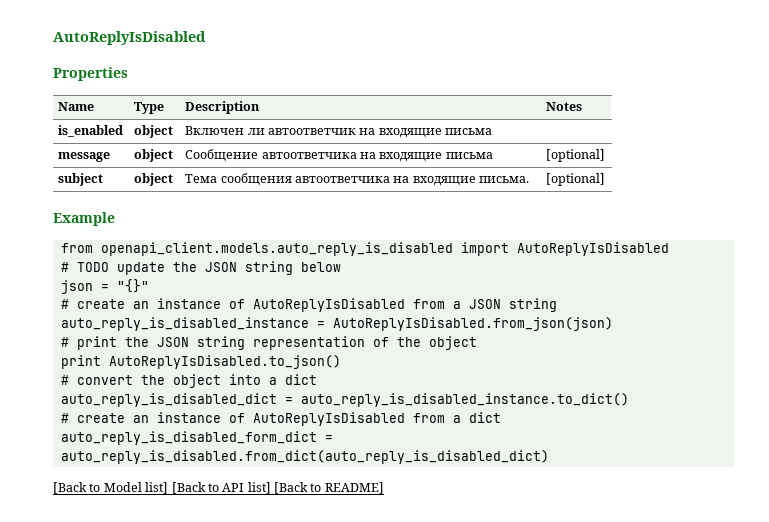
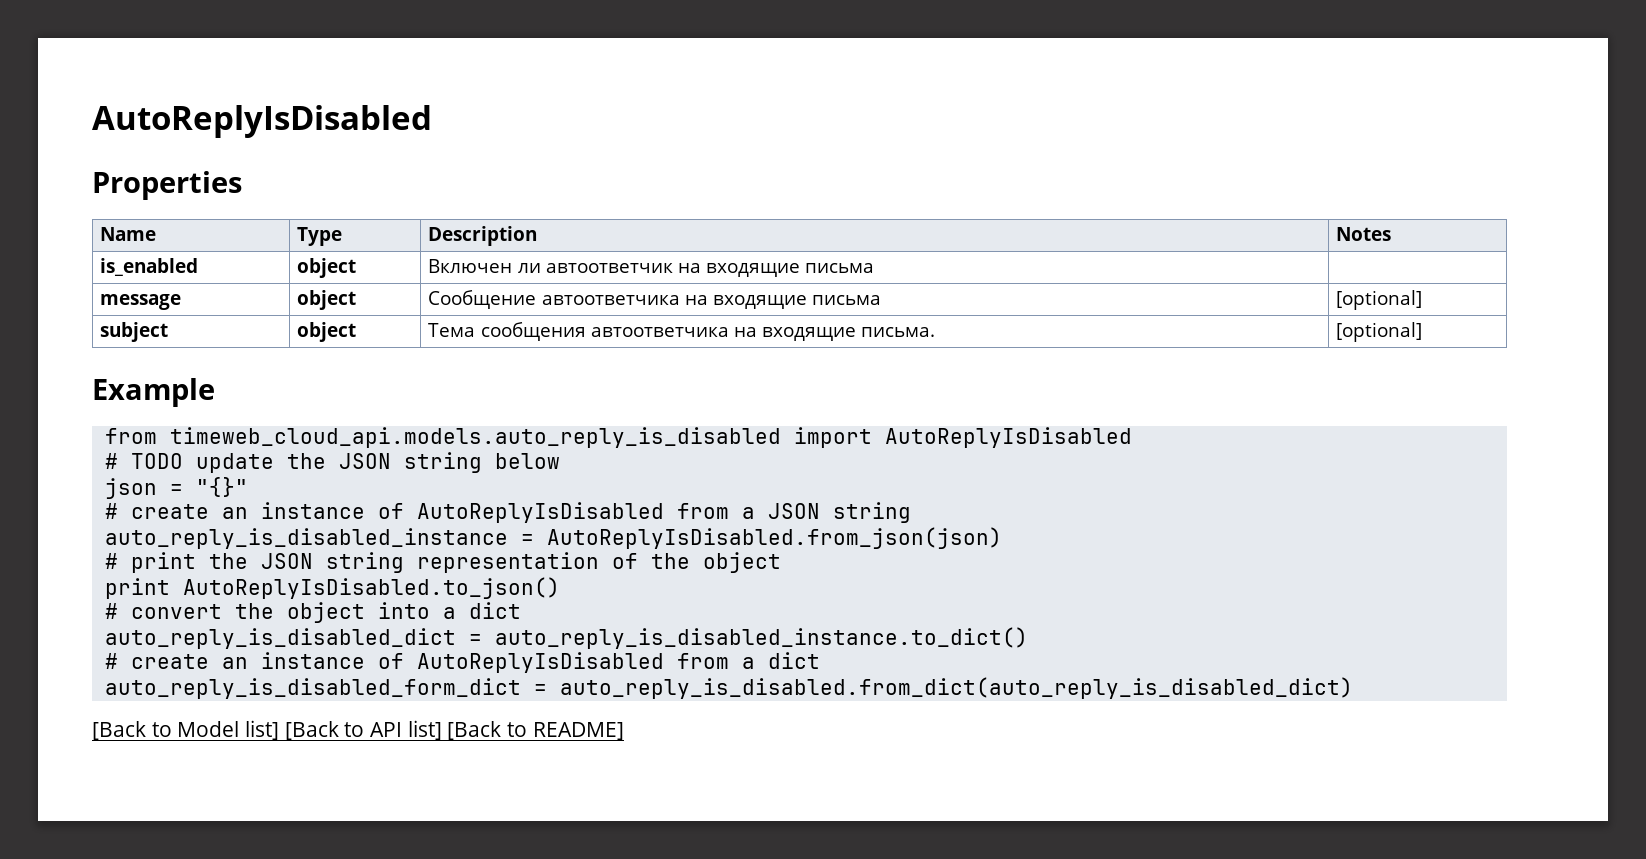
[100,242,453,256] openapi_client.models.auto_reply_is_disabled -> [169,427,781,448] timeweb_cloud_api.models.auto_reply_is_disabled

